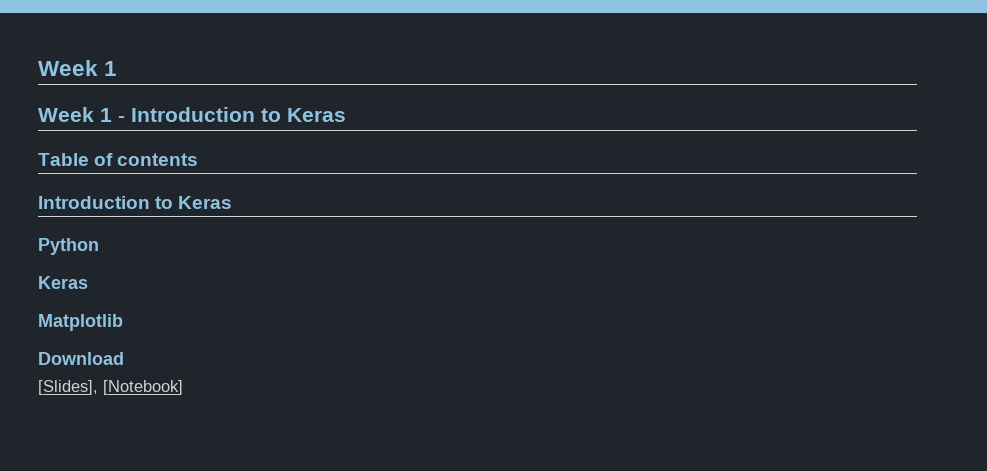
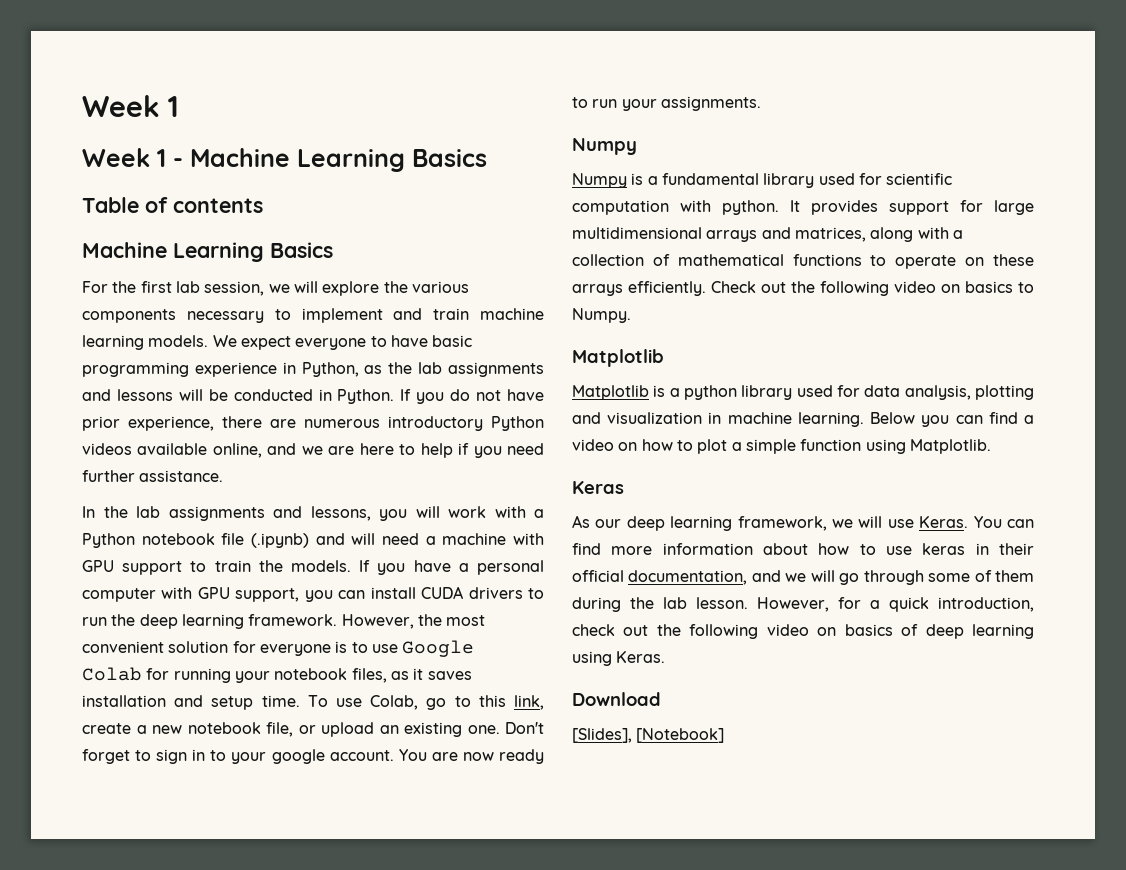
[131,107,346,122] Introduction to Keras -> [190,148,487,172] Machine Learning Basics
[38,196,233,209] [38,238,99,255] [38,276,88,289] [38,314,123,331] Introduction to Keras // Python // Keras // Matplotlib -> [82,242,333,262] [82,281,469,296] [82,308,544,323] [82,335,473,350] [82,362,544,377] [82,389,545,404] [82,416,544,431] [82,443,544,458] [82,470,224,482] [82,506,544,521] [82,533,544,548] [82,560,544,575] [82,586,544,602] [82,614,486,629] [82,640,475,657] [82,667,472,683] [82,695,544,710] [82,722,544,737] [82,749,544,764] [572,96,761,111] [572,138,637,155] [572,173,953,188] [572,200,1034,215] [572,227,963,242] [572,254,1034,269] [572,281,1034,296] [572,308,631,323] [572,349,664,367] [572,385,1034,400] [572,412,1034,427] [572,439,991,454] [572,481,624,494] [572,515,1034,531] [572,543,1034,555] [572,570,1034,585] [572,597,1034,612] [572,624,1034,639] [572,651,666,666] Machine Learning Basics // For the first lab session, we will explore the various components necessary to implement and train machine learning models. We expect everyone to have basic programming experience in Python, as the lab assignments and lessons will be conducted in Python. If you do not have prior experience, there are numerous introductory Python videos available online, and we are here to help if you need further assistance. // In the lab assignments and lessons, you will work with a Python notebook file (.ipynb) and will need a machine with GPU support to train the models. If you have a personal computer with GPU support, you can install CUDA drivers to run the deep learning framework. However, the most convenient solution for everyone is to use Google Colab for running your notebook files, as it saves installation and setup time. To use Colab, go to this link, create a new notebook file, or upload an existing one. Don't forget to sign in to your google account. You are now ready to run your assignments. // Numpy // Numpy is a fundamental library used for scientific computation with python. It provides support for large multidimensional arrays and matrices, along with a collection of mathematical functions to operate on these arrays efficiently. Check out the following video on basics to Numpy. // Matplotlib // Matplotlib is a python library used for data analysis, plotting and visualization in machine learning. Below you can find a video on how to plot a simple function using Matplotlib. // Keras // As our deep learning framework, we will use Keras. You can find more information about how to use keras in their official documentation, and we will go through some of them during the lab lesson. However, for a quick introduction, check out the following video on basics of deep learning using Keras.

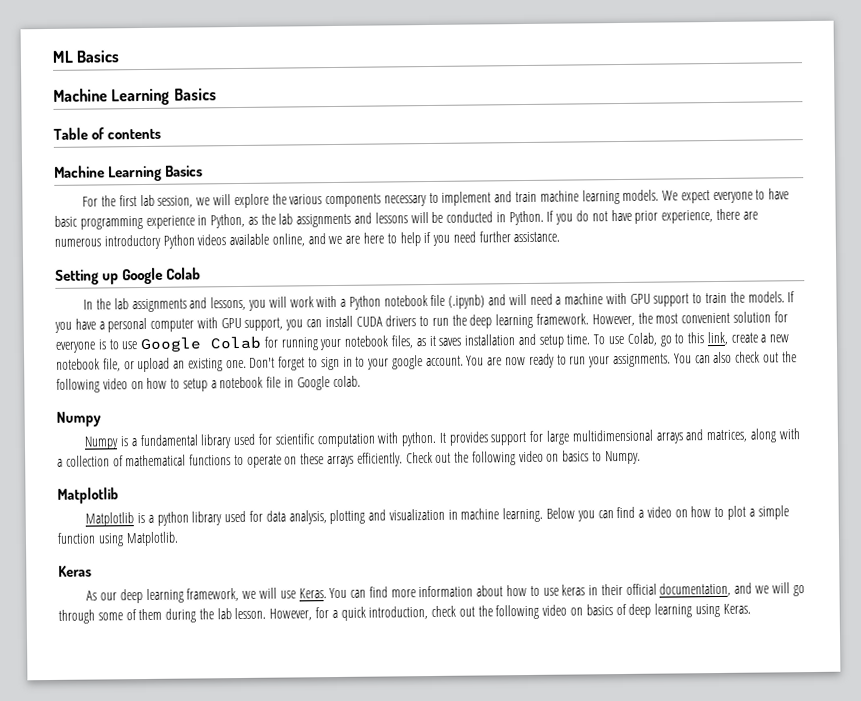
[82,95,179,117] [82,148,183,167] Week 1 // Week 1 - -> [52,50,120,63] ML Basics //
(224, 476) none -> [55,267,202,285] // Setting up Google Colab
(761, 103) none -> [673,351,797,364] [56,375,361,393] You can also check out the following video on how to setup a notebook file in Google colab.
[572,692,661,706] [572,728,725,743] // Download // [Slides], [Notebook] -> (751, 608) none

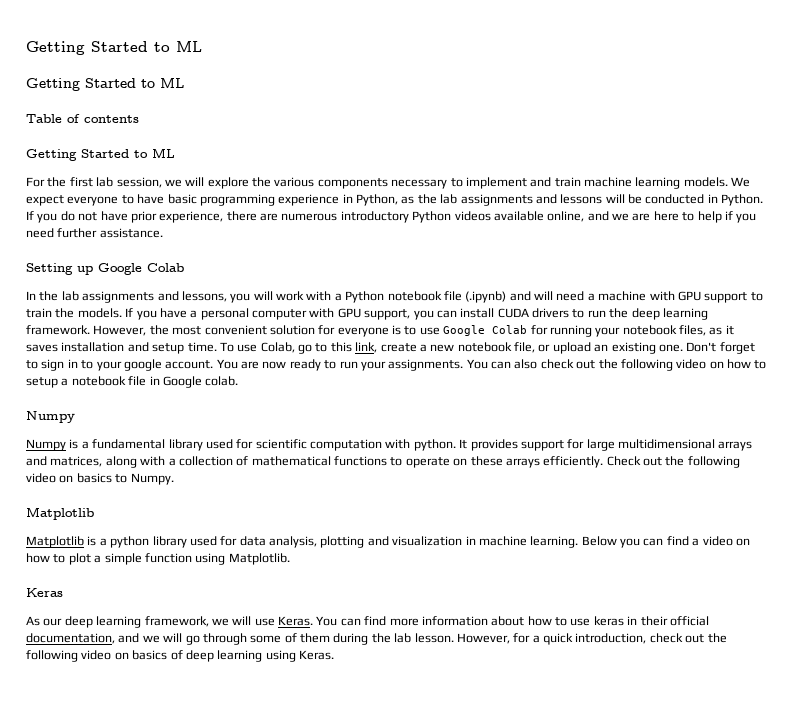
[52,50,120,63] [53,88,217,106] ML Basics // Machine Learning Basics -> [26,41,202,55] [26,78,184,91] Getting Started to ML // Getting Started to ML
[54,165,204,182] Machine Learning Basics -> [26,148,175,161] Getting Started to ML

